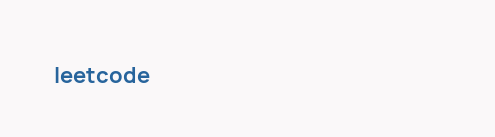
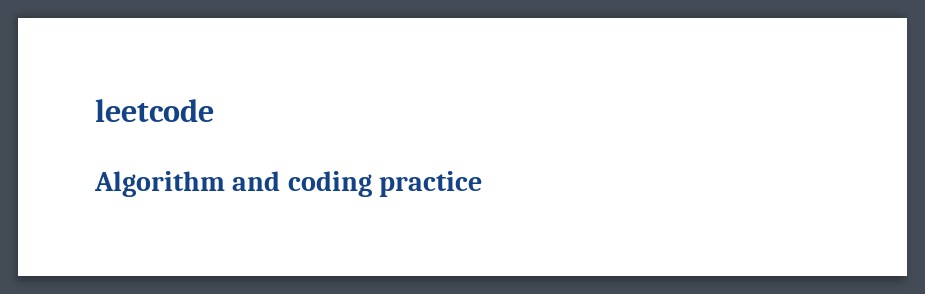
(150, 75) none -> [94,171,483,197] // Algorithm and coding practice

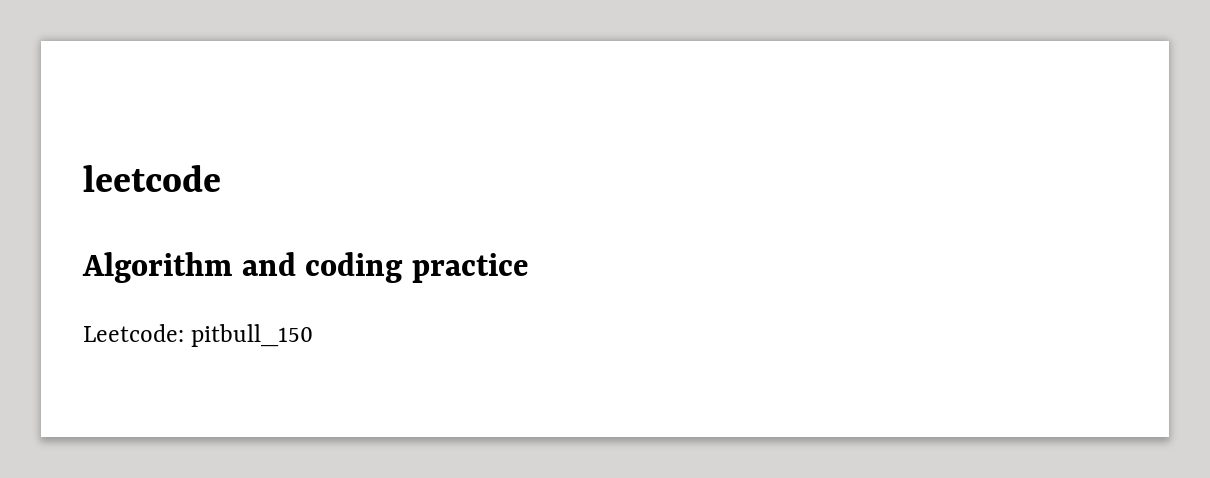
(483, 184) none -> [83,324,314,347] // Leetcode: pitbull_150

